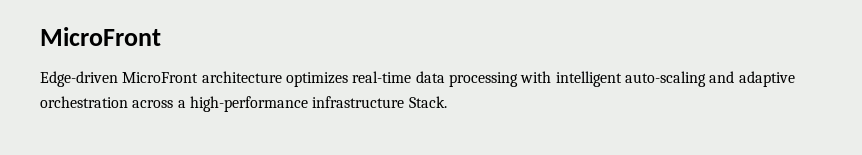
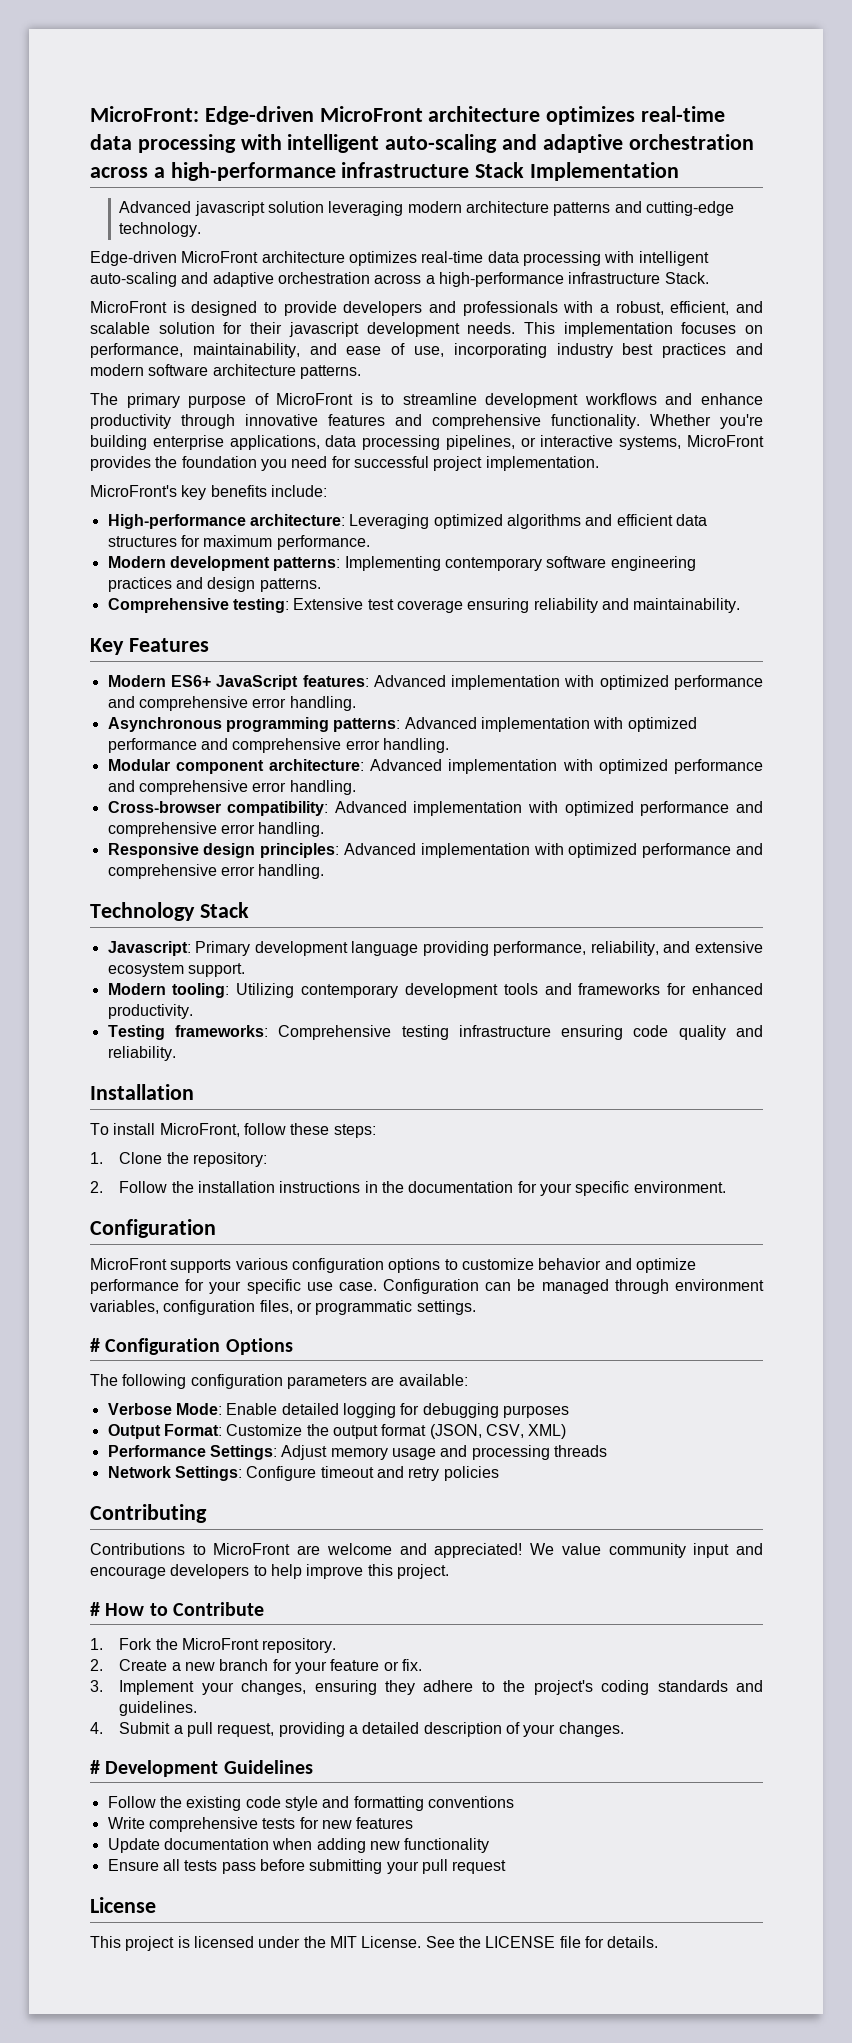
[40,27,161,46] MicroFront -> [90,106,726,125] [90,134,754,153] [90,162,680,181] [119,201,734,216] [119,222,202,237] MicroFront: Edge-driven MicroFront architecture optimizes real-time data processing with intelligent auto-scaling and adaptive orchestration across a high-performance infrastructure Stack Implementation // Advanced javascript solution leveraging modern architecture patterns and cutting-edge technology.
(447, 102) none -> [90,301,763,316] [90,322,764,337] [90,343,763,358] [90,364,361,379] [90,393,763,408] [90,414,763,429] [90,435,764,450] [90,456,599,471] [90,485,327,500] [107,514,707,529] [107,535,370,550] [107,556,696,571] [107,577,321,592] [107,598,741,613] [90,638,209,655] [107,675,763,690] [107,696,356,711] [107,717,697,732] [107,738,449,753] [107,759,763,774] [107,780,356,795] [107,801,763,816] [107,822,325,837] [107,843,763,858] [107,864,325,879] [90,902,249,921] [107,941,763,956] [107,963,245,977] [107,983,763,998] [107,1004,193,1019] [107,1025,763,1040] [107,1046,176,1061] [90,1084,194,1100] [90,1123,376,1138] [90,1152,267,1167] [90,1181,726,1196] [90,1219,216,1238] [90,1258,696,1273] [90,1279,764,1294] [90,1300,476,1315] [90,1338,293,1355] [90,1374,468,1389] [107,1403,569,1418] [107,1424,567,1439] [107,1445,607,1460] [107,1466,499,1481] [90,1504,207,1523] [90,1543,764,1558] [90,1564,449,1579] [90,1602,265,1616] [90,1638,337,1653] [90,1659,422,1674] [90,1680,764,1695] [119,1701,198,1716] [90,1722,624,1737] [90,1760,313,1777] [107,1796,514,1811] [107,1817,414,1832] [107,1838,490,1853] [107,1859,507,1874] [90,1897,156,1913] [90,1936,659,1951] // MicroFront is designed to provide developers and professionals with a robust, efficient, and scalable solution for their javascript development needs. This implementation focuses on performance, maintainability, and ease of use, incorporating industry best practices and modern software architecture patterns. // The primary purpose of MicroFront is to streamline development workflows and enhance productivity through innovative features and comprehensive functionality. Whether you're building enterprise applications, data processing pipelines, or interactive systems, MicroFront provides the foundation you need for successful project implementation. // MicroFront's key benefits include: // High-performance architecture: Leveraging optimized algorithms and efficient data structures for maximum performance. // Modern development patterns: Implementing contemporary software engineering practices and design patterns. // Comprehensive testing: Extensive test coverage ensuring reliability and maintainability. // Key Features // Modern ES6+ JavaScript features: Advanced implementation with optimized performance and comprehensive error handling. // Asynchronous programming patterns: Advanced implementation with optimized performance and comprehensive error handling. // Modular component architecture: Advanced implementation with optimized performance and comprehensive error handling. // Cross-browser compatibility: Advanced implementation with optimized performance and comprehensive error handling. // Responsive design principles: Advanced implementation with optimized performance and comprehensive error handling. // Technology Stack // Javascript: Primary development language providing performance, reliability, and extensive ecosystem support. // Modern tooling: Utilizing contemporary development tools and frameworks for enhanced productivity. // Testing frameworks: Comprehensive testing infrastructure ensuring code quality and reliability. // Installation // To install MicroFront, follow these steps: // 1. Clone the repository: // 2. Follow the installation instructions in the documentation for your specific environment. // Configuration // MicroFront supports various configuration options to customize behavior and optimize performance for your specific use case. Configuration can be managed through environment variables, configuration files, or programmatic settings. // # Configuration Options // The following configuration parameters are available: // Verbose Mode: Enable detailed logging for debugging purposes // Output Format: Customize the output format (JSON, CSV, XML) // Performance Settings: Adjust memory usage and processing threads // Network Settings: Configure timeout and retry policies // Contributing // Contributions to MicroFront are welcome and appreciated! We value community input and encourage developers to help improve this project. // # How to Contribute // 1. Fork the MicroFront repository. // 2. Create a new branch for your feature or fix. // 3. Implement your changes, ensuring they adhere to the project's coding standards and guidelines. // 4. Submit a pull request, providing a detailed description of your changes. // # Development Guidelines // Follow the existing code style and formatting conventions // Write comprehensive tests for new features // Update documentation when adding new functionality // Ensure all tests pass before submitting your pull request // License // This project is licensed under the MIT License. See the LICENSE file for details.

